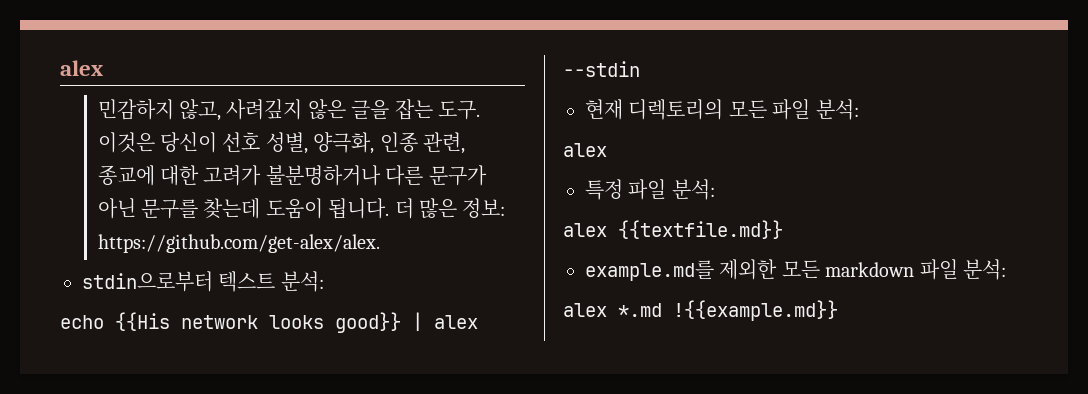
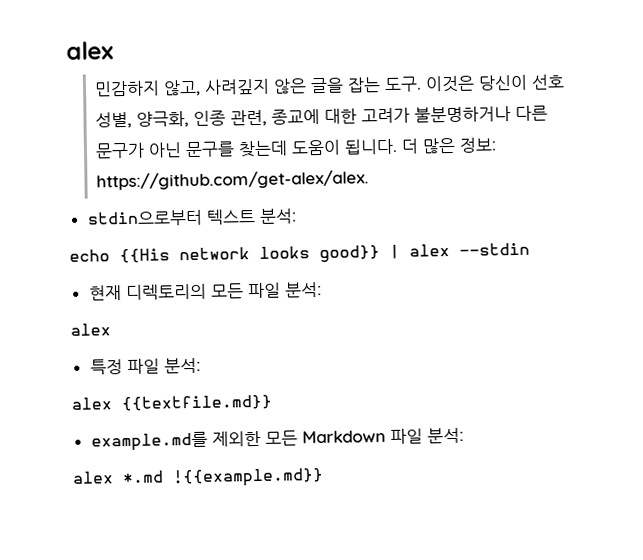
[825,262,915,277] markdown -> [301,430,386,444] Markdown

